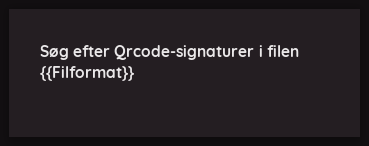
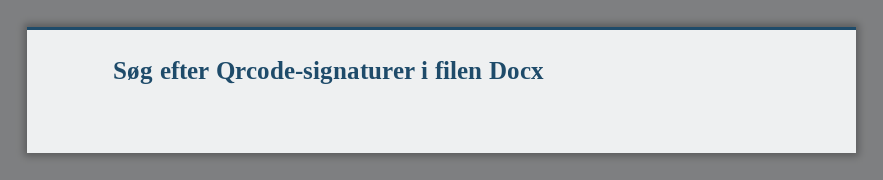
[40,66,135,81] {{Filformat}} -> [488,62,544,79] Docx

